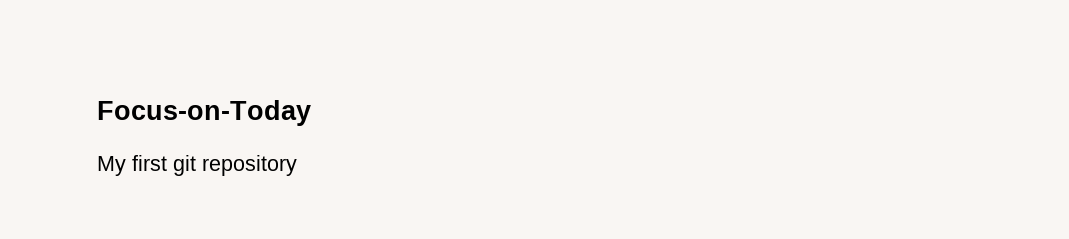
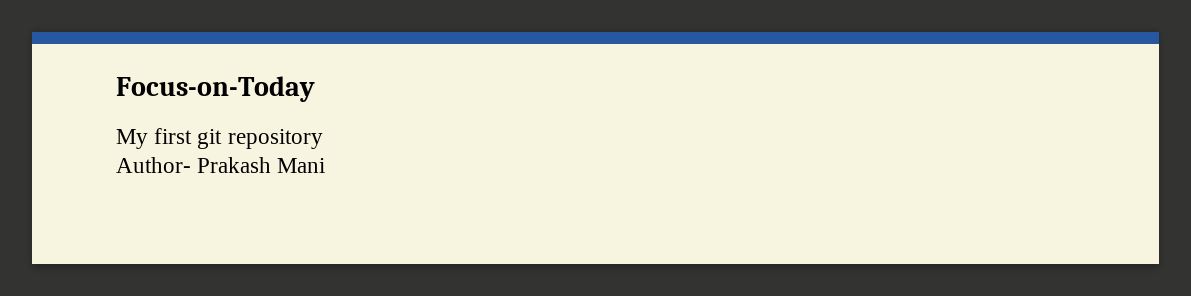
(297, 165) none -> [116,157,326,173] // Author- Prakash Mani

